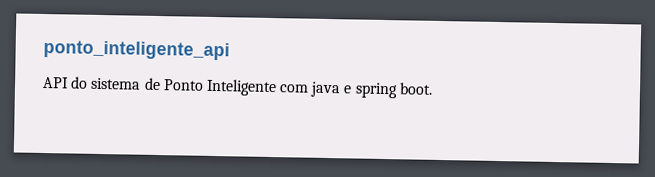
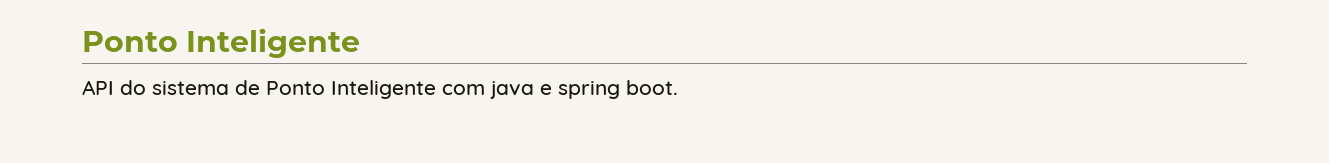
[43,39,230,61] ponto_inteligente_api -> [82,28,361,58] Ponto Inteligente

